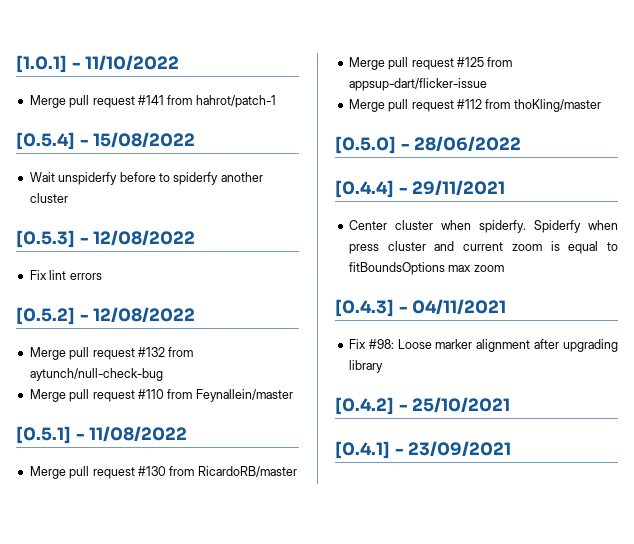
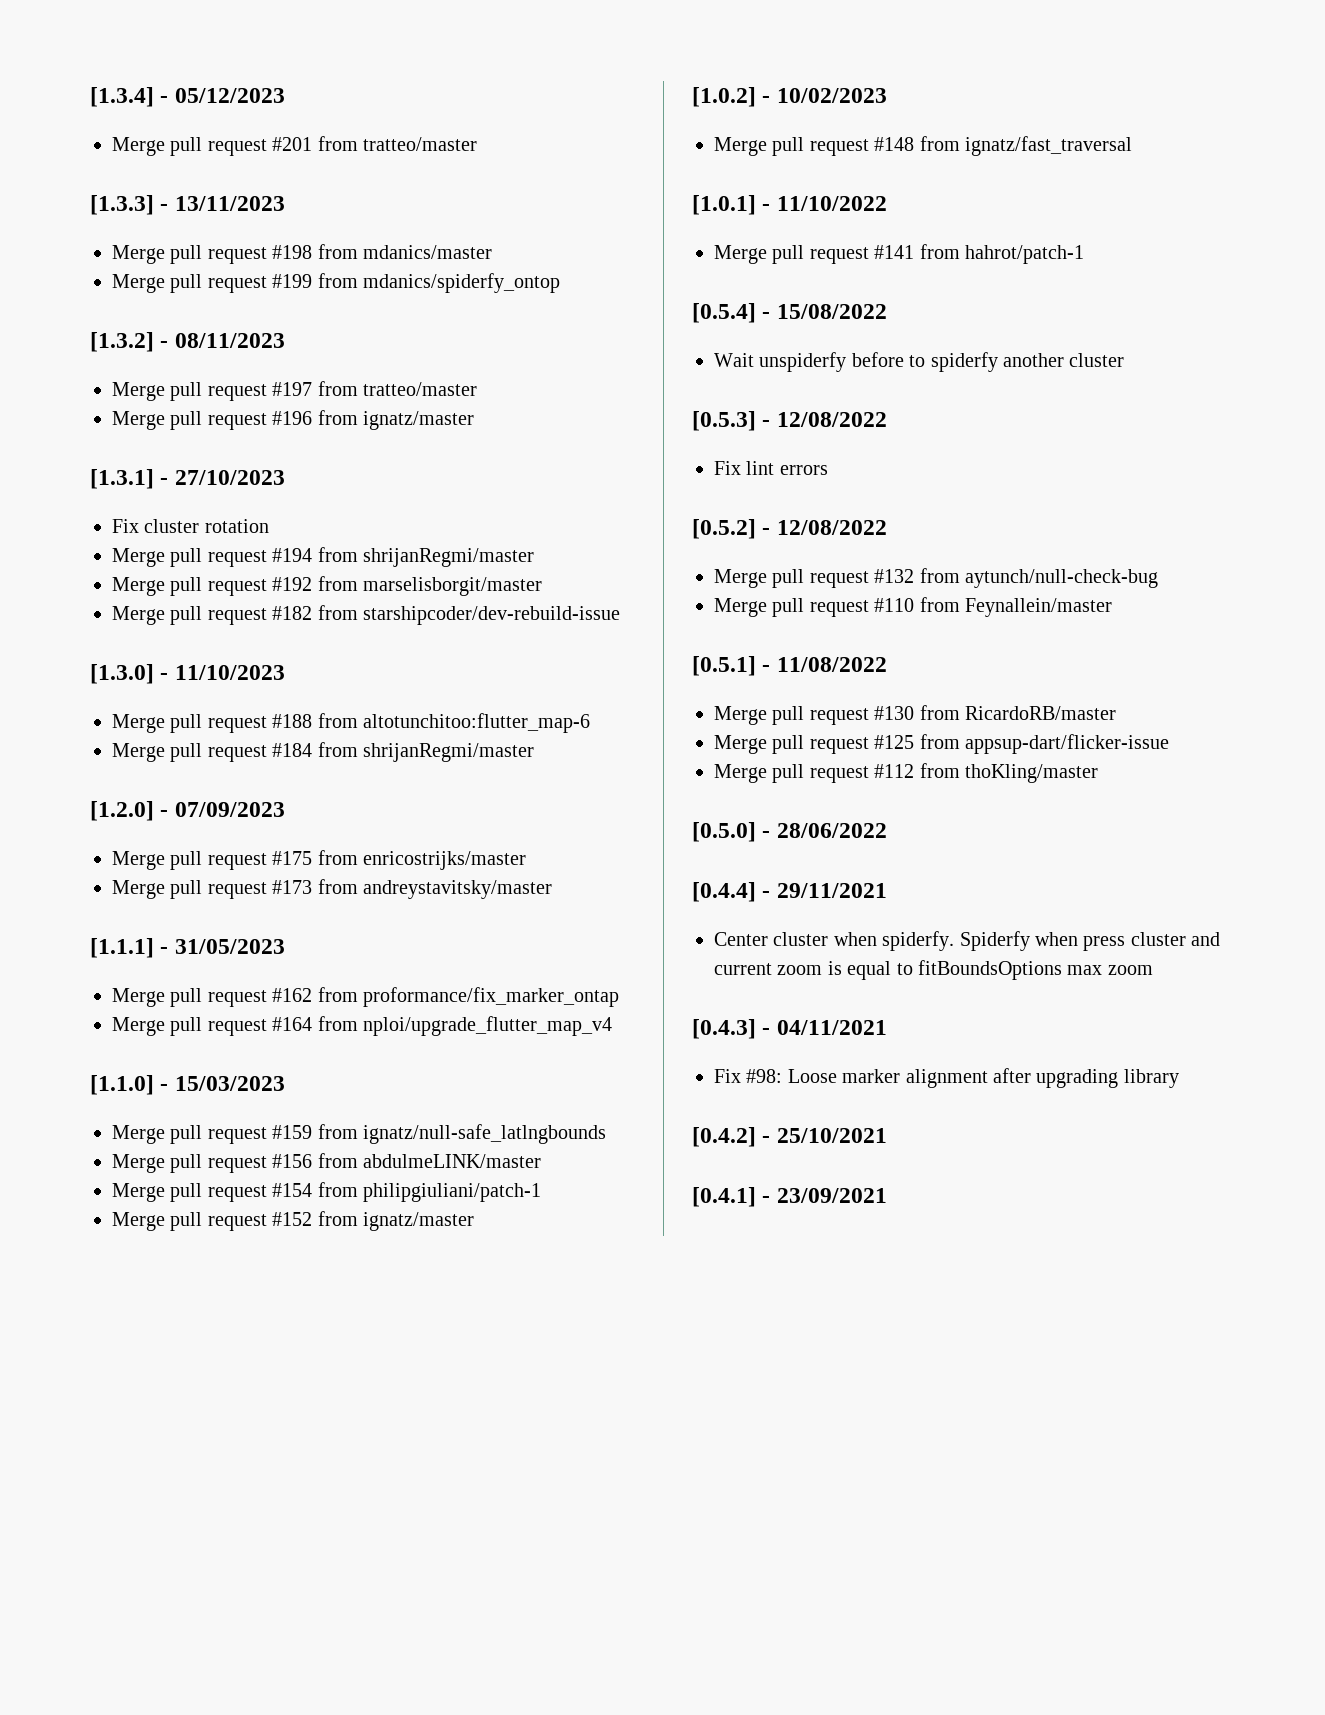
(16, 64) none -> [90,87,285,107] [112,136,477,156] [90,195,285,215] [112,244,492,264] [112,273,560,293] [90,332,285,352] [112,381,477,401] [112,410,474,430] [90,469,285,489] [112,519,269,533] [112,547,534,567] [112,576,542,596] [112,605,620,625] [90,664,285,684] [112,713,590,733] [112,742,534,762] [90,801,285,821] [112,850,526,870] [112,879,552,899] [90,938,285,958] [112,987,619,1007] [112,1016,612,1036] [90,1075,285,1095] [112,1124,606,1144] [112,1153,541,1173] [112,1182,541,1202] [112,1211,474,1231] [692,87,887,107] [714,136,1132,156] [1.3.4] - 05/12/2023 // Merge pull request #201 from tratteo/master // [1.3.3] - 13/11/2023 // Merge pull request #198 from mdanics/master // Merge pull request #199 from mdanics/spiderfy_ontop // [1.3.2] - 08/11/2023 // Merge pull request #197 from tratteo/master // Merge pull request #196 from ignatz/master // [1.3.1] - 27/10/2023 // Fix cluster rotation // Merge pull request #194 from shrijanRegmi/master // Merge pull request #192 from marselisborgit/master // Merge pull request #182 from starshipcoder/dev-rebuild-issue // [1.3.0] - 11/10/2023 // Merge pull request #188 from altotunchitoo:flutter_map-6 // Merge pull request #184 from shrijanRegmi/master // [1.2.0] - 07/09/2023 // Merge pull request #175 from enricostrijks/master // Merge pull request #173 from andreystavitsky/master // [1.1.1] - 31/05/2023 // Merge pull request #162 from proformance/fix_marker_ontap // Merge pull request #164 from nploi/upgrade_flutter_map_v4 // [1.1.0] - 15/03/2023 // Merge pull request #159 from ignatz/null-safe_latlngbounds // Merge pull request #156 from abdulmeLINK/master // Merge pull request #154 from philipgiuliani/patch-1 // Merge pull request #152 from ignatz/master // [1.0.2] - 10/02/2023 // Merge pull request #148 from ignatz/fast_traversal //

